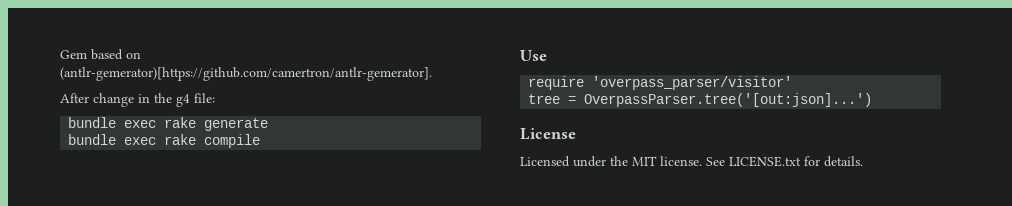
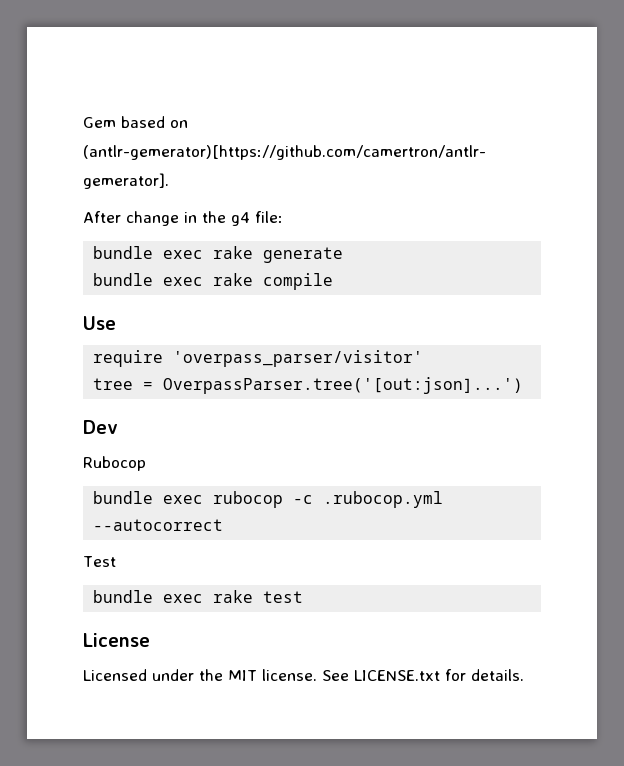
(873, 100) none -> [83,420,118,434] [83,456,146,471] [93,491,444,508] [93,519,224,531] [83,556,116,567] [93,590,304,603] // Dev // Rubocop // bundle exec rubocop -c .rubocop.yml --autocorrect // Test // bundle exec rake test

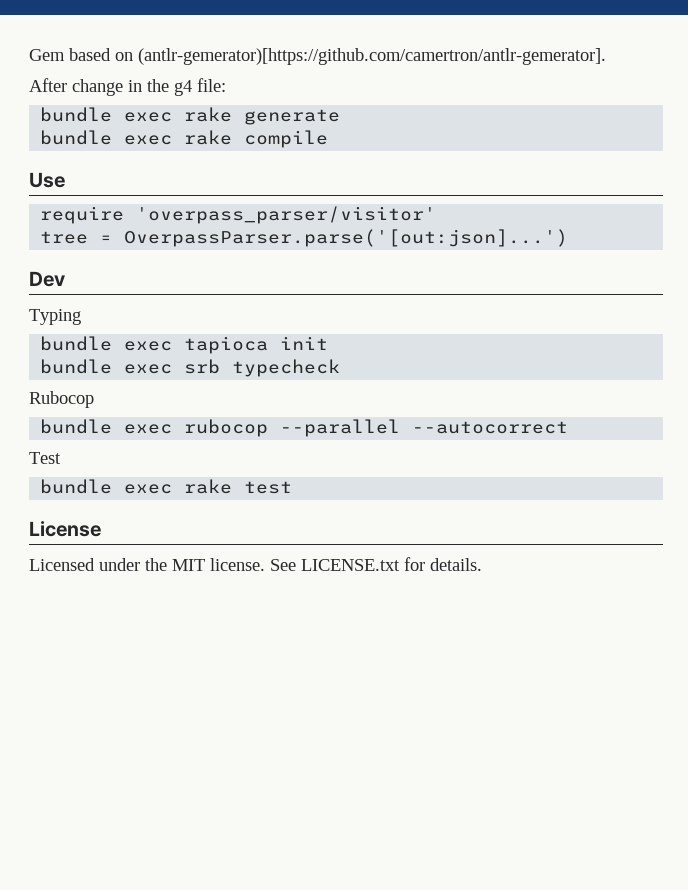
[163,377,524,394] OverpassParser.tree('[out:json]...') -> [124,229,569,247] OverpassParser.parse('[out:json]...')
(118, 427) none -> [29,309,81,325] [40,336,329,354] [40,359,341,377] // Typing // bundle exec tapioca init // bundle exec srb typecheck
[293,491,444,508] -c .rubocop.yml -> [280,419,401,437] --parallel

